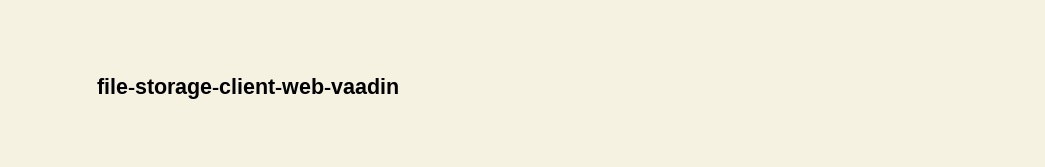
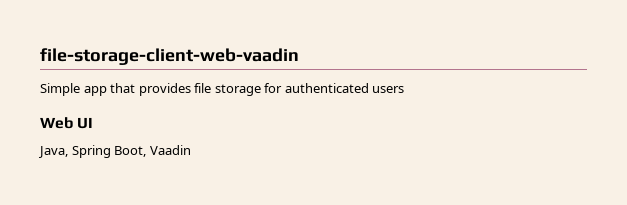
(399, 88) none -> [40,83,405,96] [40,117,94,129] [38,145,191,158] // Simple app that provides file storage for authenticated users // Web UI // Java, Spring Boot, Vaadin

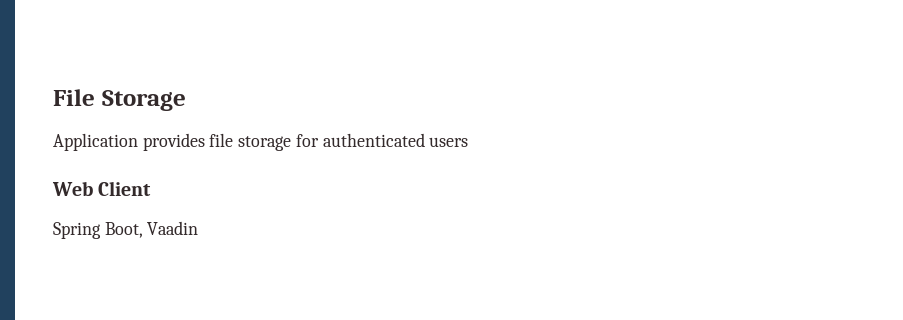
[40,48,299,65] [40,83,136,96] file-storage-client-web-vaadin // Simple app that -> [53,89,186,111] [53,133,138,151] File Storage // Application
[77,117,94,129] [38,146,68,158] UI // Java, -> [98,181,152,196] Client //

